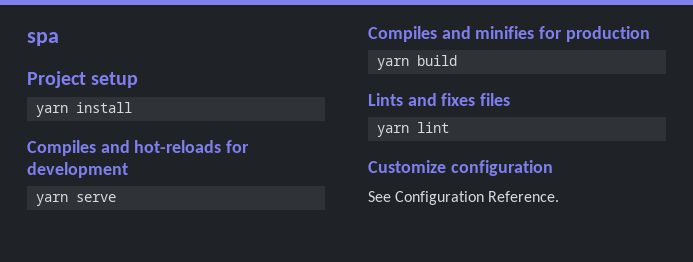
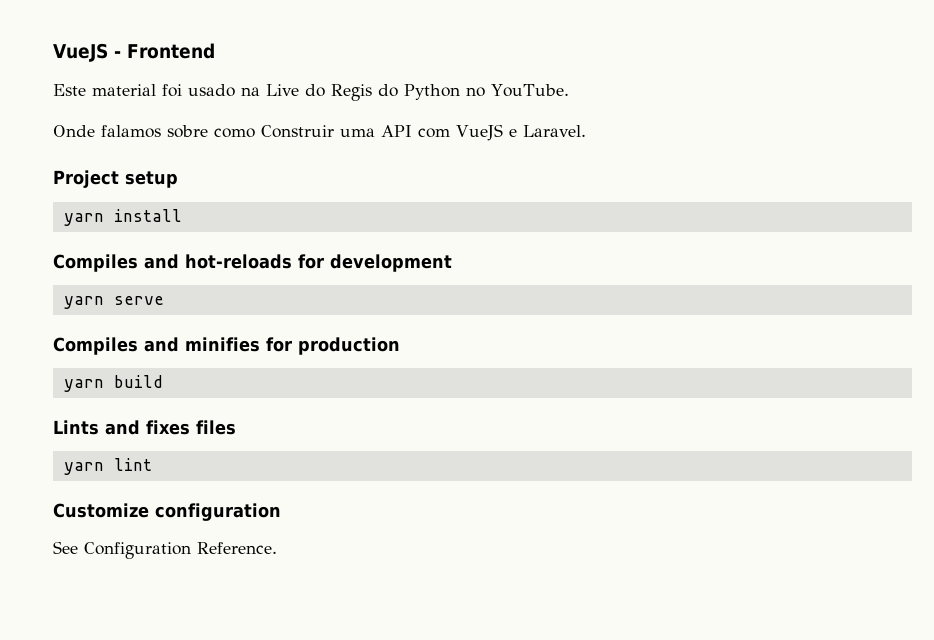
[27,32,59,46] spa -> [53,43,215,62] [53,84,569,101] [53,124,586,141] VueJS - Frontend // Este material foi usado na Live do Regis do Python no YouTube. // Onde falamos sobre como Construir uma API com VueJS e Laravel.

